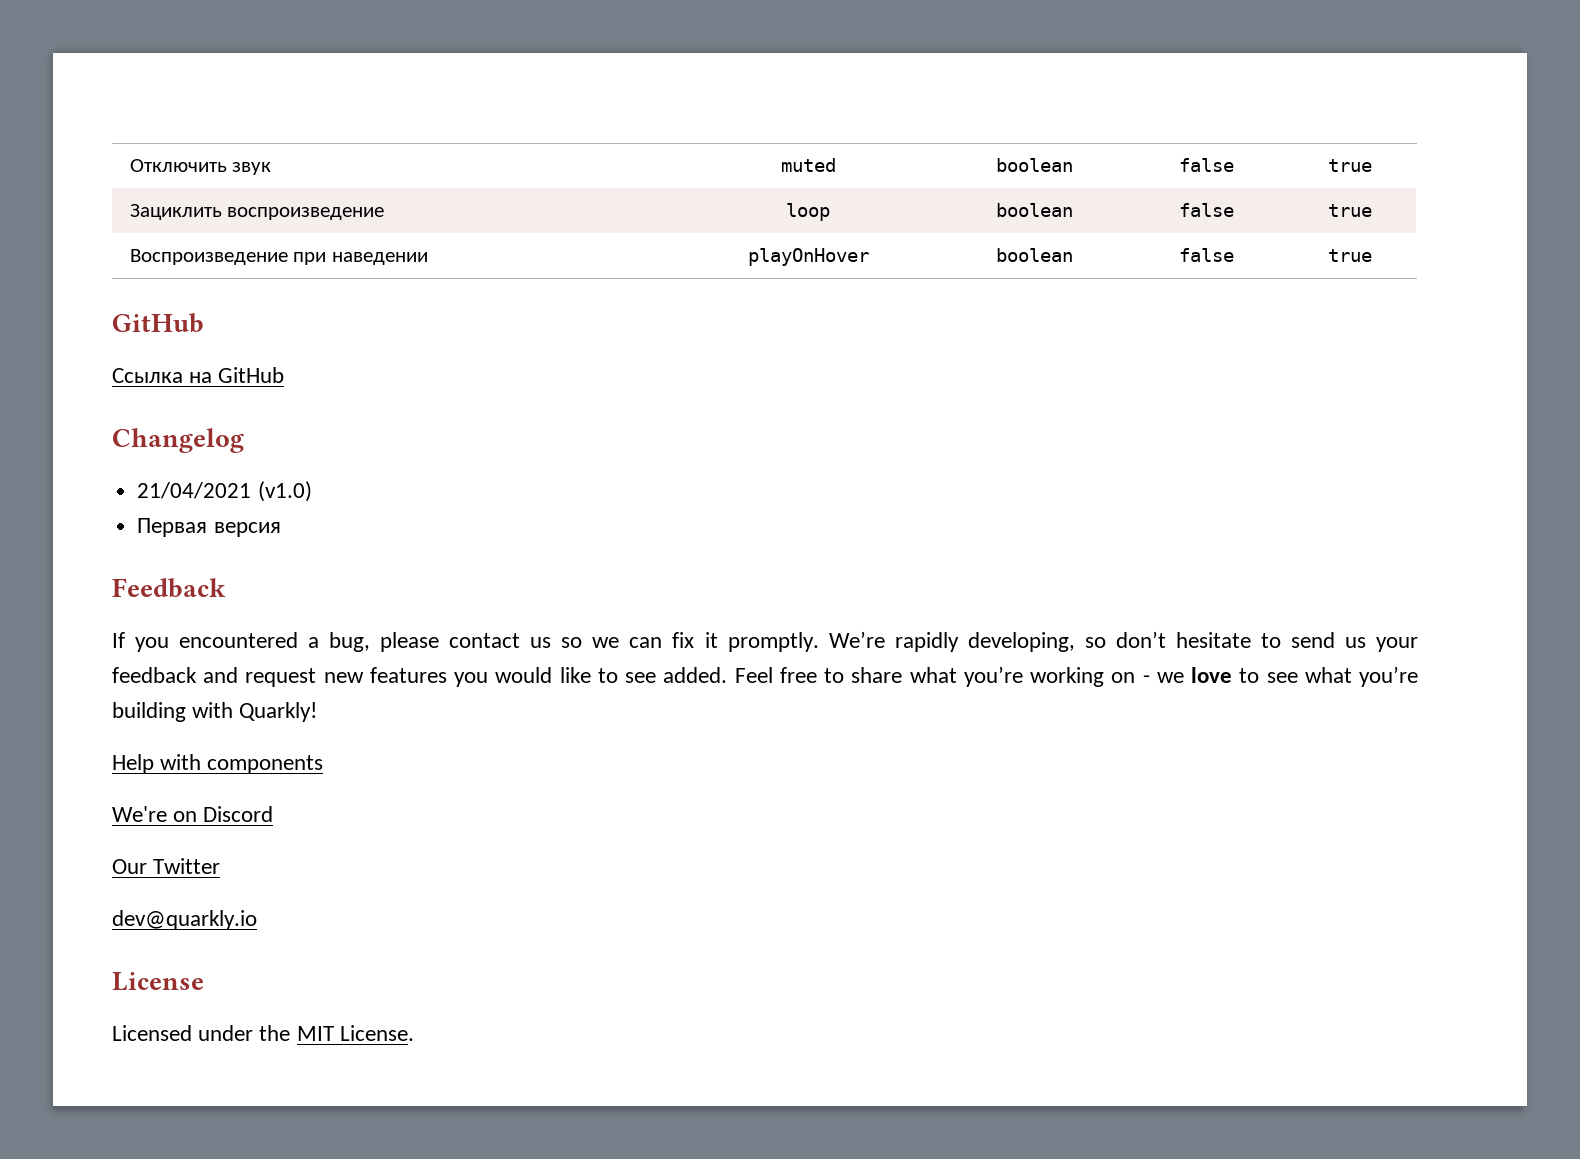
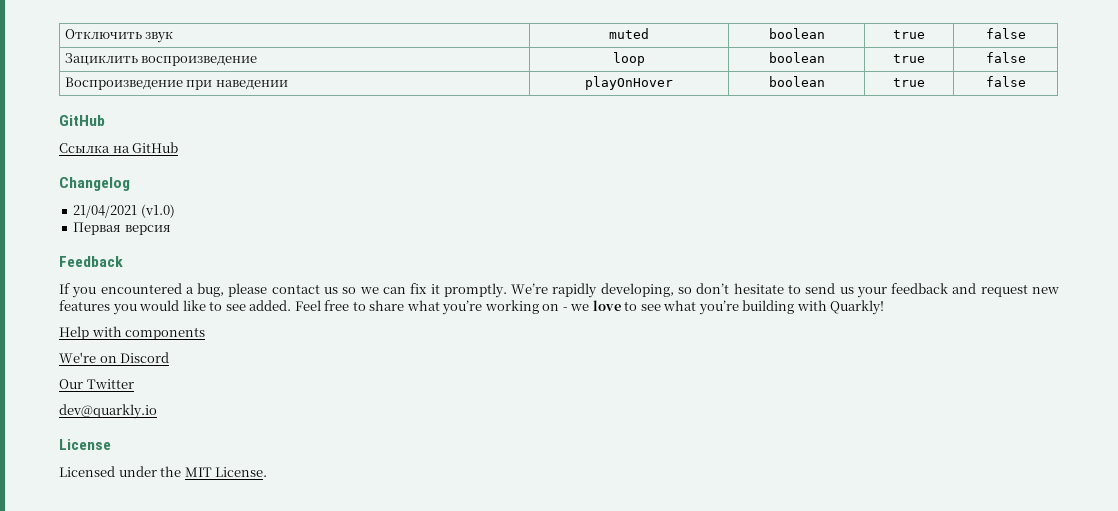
[1178,158,1234,172] [1327,159,1372,172] | false | true -> [893,30,926,39] [985,28,1026,39] | true | false
[1178,203,1234,217] [1327,204,1372,217] | false | true -> [893,54,926,63] [985,52,1026,63] | true | false
[1178,248,1234,262] [1327,249,1372,262] | false | true -> [893,78,926,87] [985,76,1026,87] | true | false

